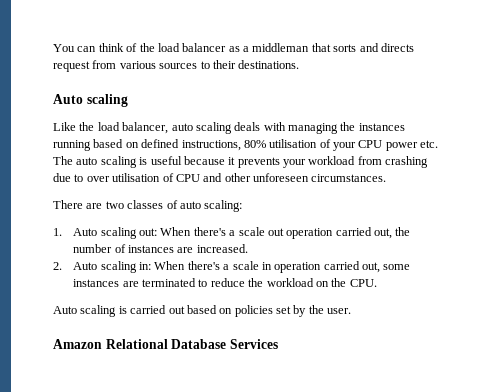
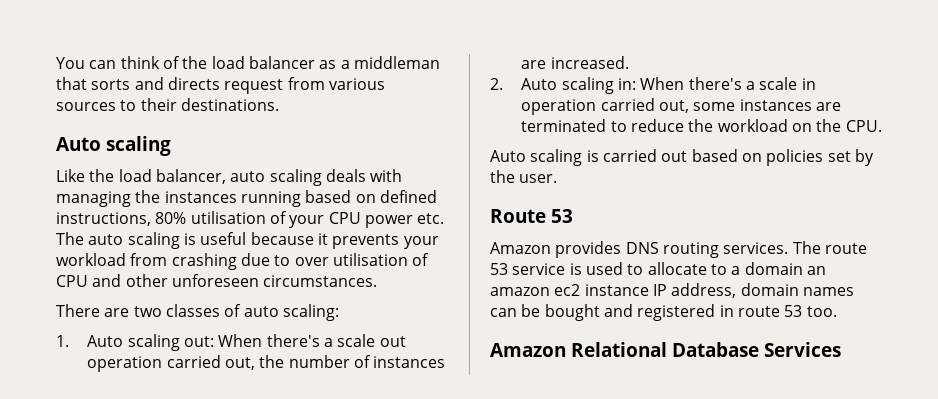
(352, 311) none -> [490,209,573,223] [490,241,867,258] [490,262,826,275] [490,283,854,298] [490,304,837,321] // Route 53 // Amazon provides DNS routing services. The route 53 service is used to allocate to a domain an amazon ec2 instance IP address, domain names can be bought and registered in route 53 too.

